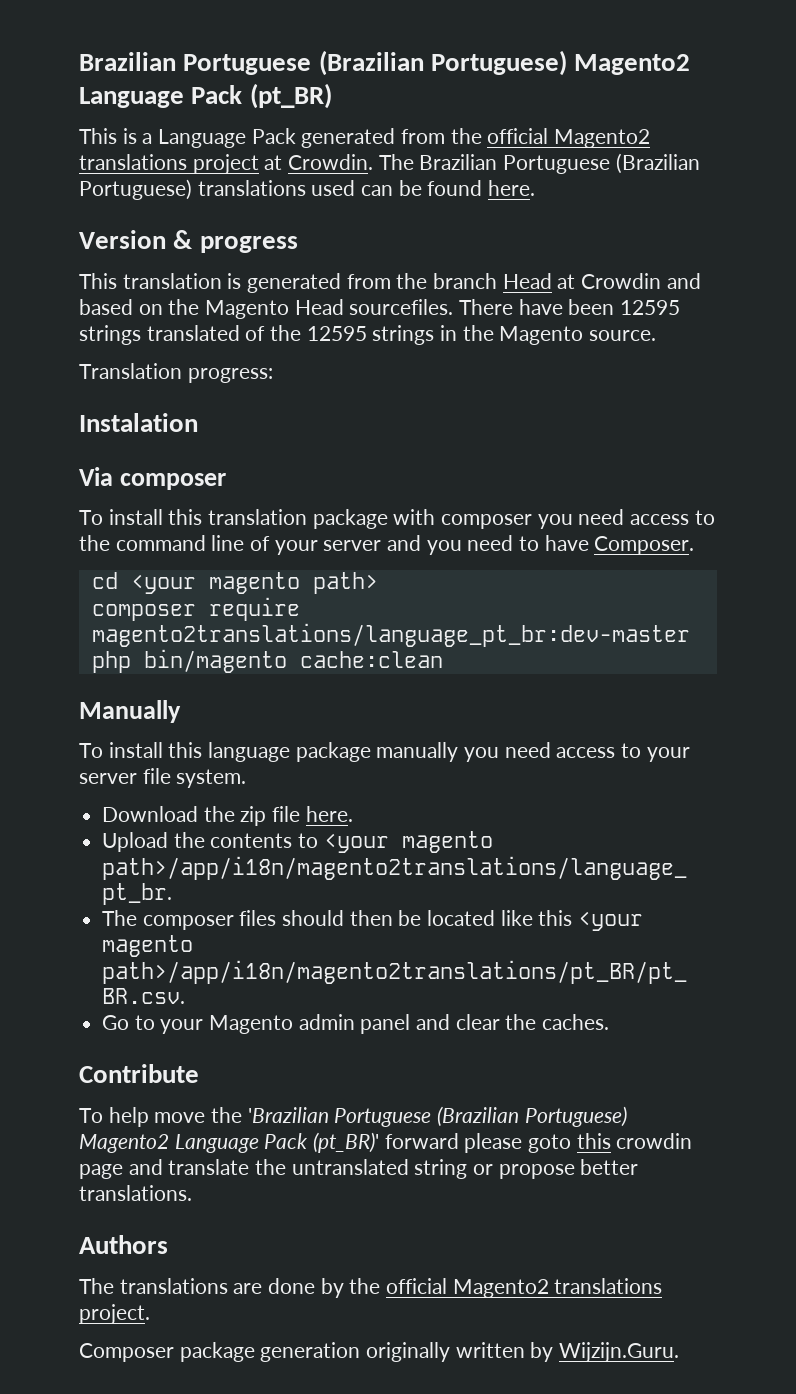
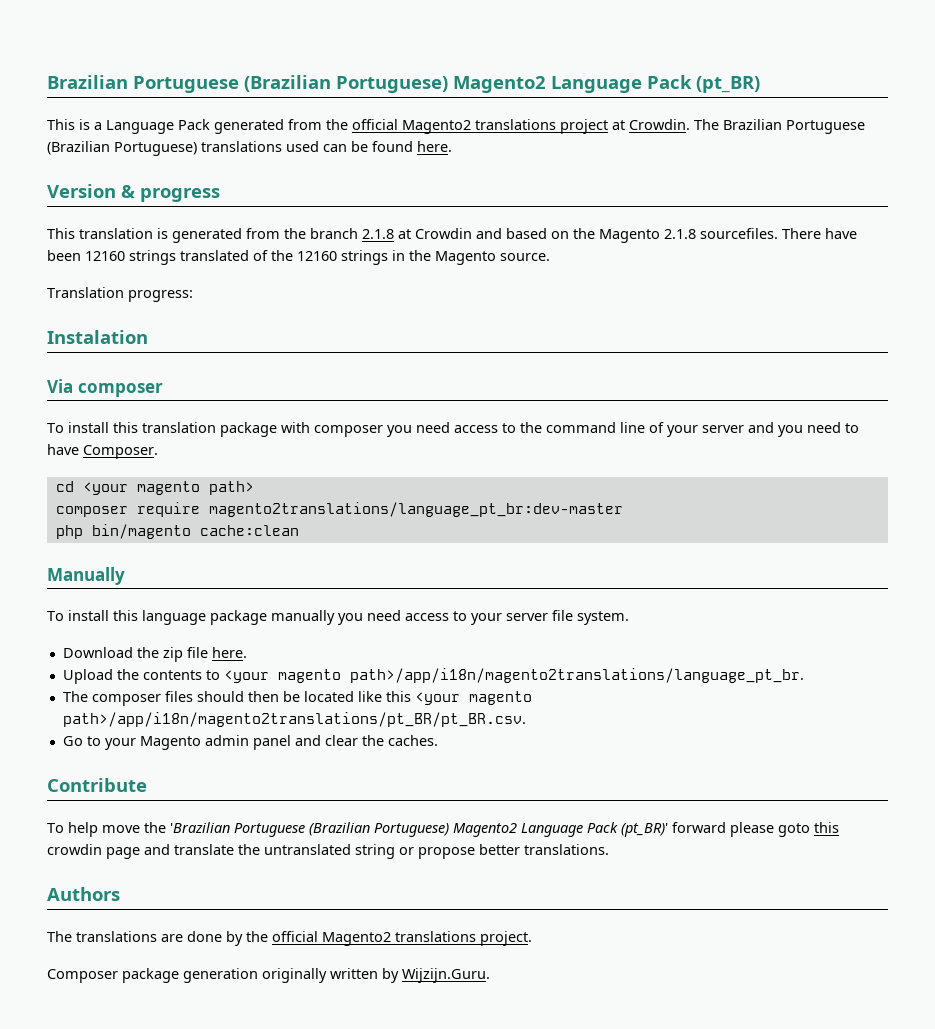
[502,273,552,289] Head -> [362,229,394,239] 2.1.8
[294,299,344,315] Head -> [664,229,696,239] 2.1.8
[620,300,681,315] 12595 -> [85,251,125,261] 12160
[306,326,367,341] 12595 -> [297,251,337,261] 12160

